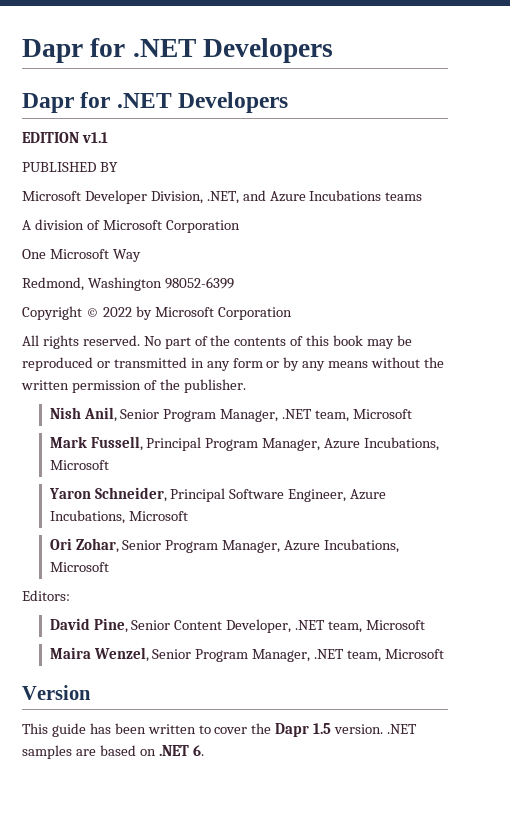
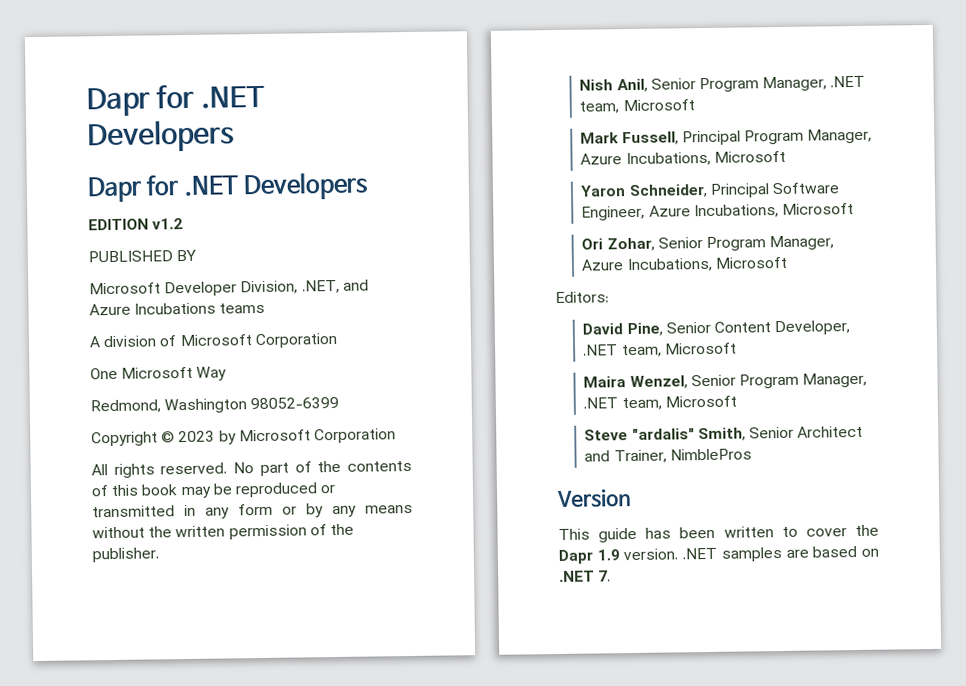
[81,132,108,143] v1.1 -> [152,218,184,230] v1.2
[102,307,132,317] 2022 -> [178,430,216,443] 2023
(445, 654) none -> [584,425,864,442] [584,448,752,464] // Steve "ardalis" Smith, Senior Architect and Trainer, NimblePros
[313,723,332,734] 1.5 -> [596,549,620,561] 1.9
[192,745,204,756] 6. -> [598,570,612,582] 7.

